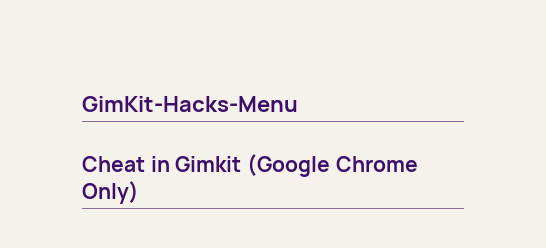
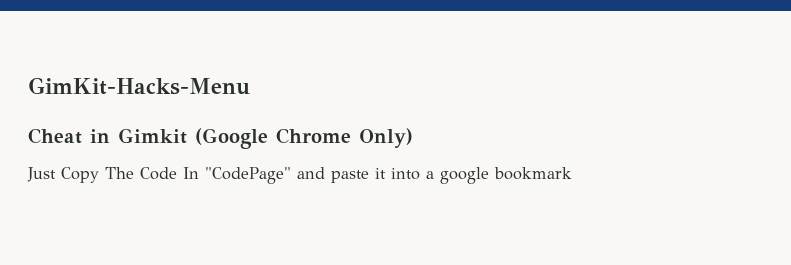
(139, 192) none -> [27,167,572,184] // Just Copy The Code In "CodePage" and paste it into a google bookmark

